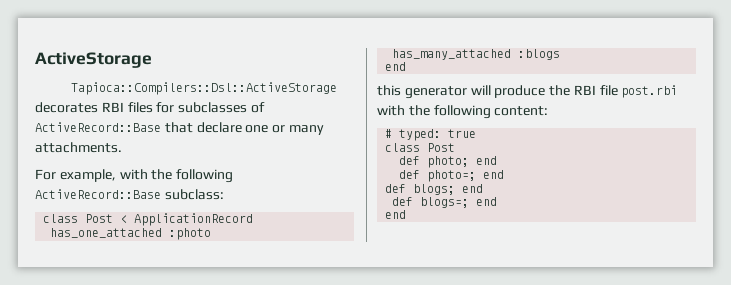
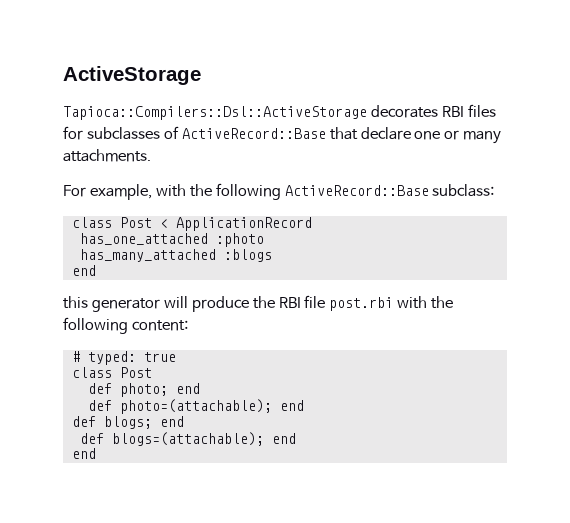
[427,170,477,182] photo=; -> [119,399,272,414] photo=(attachable);
[420,197,470,208] blogs=; -> [111,432,264,446] blogs=(attachable);

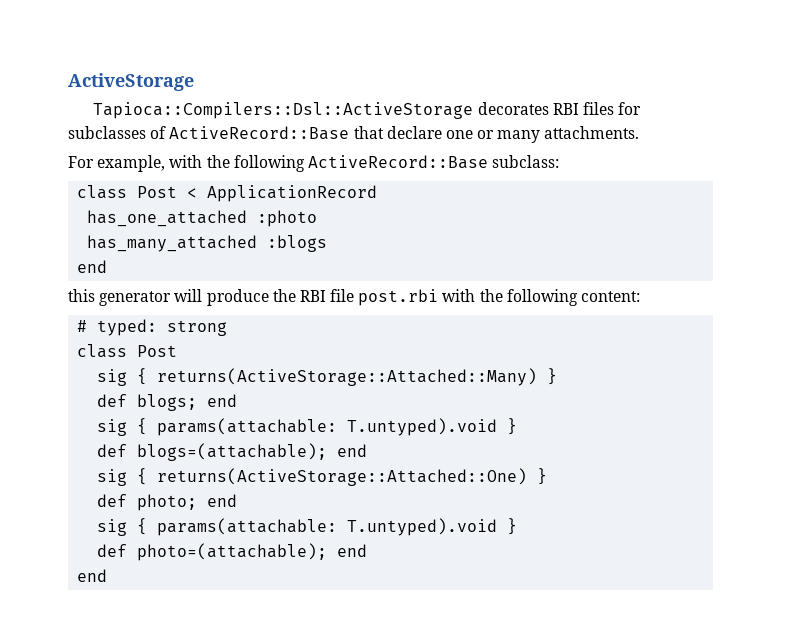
[143,352,176,362] true -> [167,320,228,336] strong
[87,383,200,397] def photo; end -> [97,368,558,386] [97,394,238,411] [97,418,518,436] [97,443,368,461] [97,468,548,486] [97,494,238,511] [97,518,518,536] sig { returns(ActiveStorage::Attached::Many) } // def blogs; end // sig { params(attachable: T.untyped).void } // def blogs=(attachable); end // sig { returns(ActiveStorage::Attached::One) } // def photo; end // sig { params(attachable: T.untyped).void }
[71,416,184,429] [79,432,296,446] [71,448,96,459] def blogs; end // def blogs=(attachable); end // end -> [77,569,108,582] end

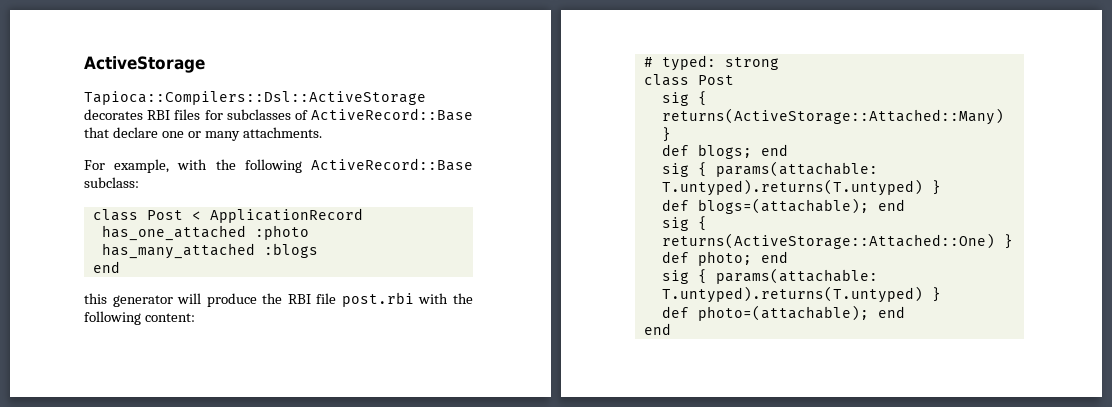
[347,418,498,436] T.untyped).void -> [661,179,923,196] T.untyped).returns(T.untyped)
[347,518,498,536] T.untyped).void -> [661,286,923,303] T.untyped).returns(T.untyped)

